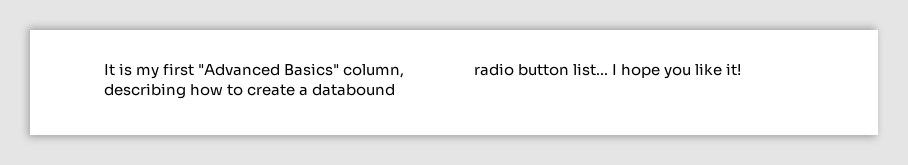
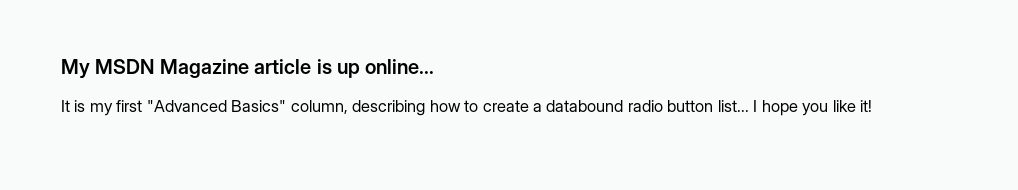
(104, 70) none -> [61,59,435,79] My MSDN Magazine article is up online... //

